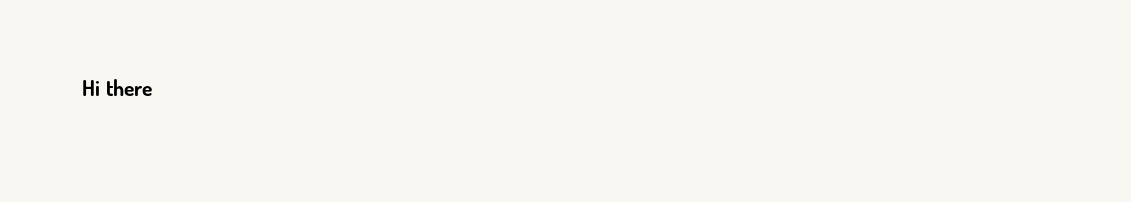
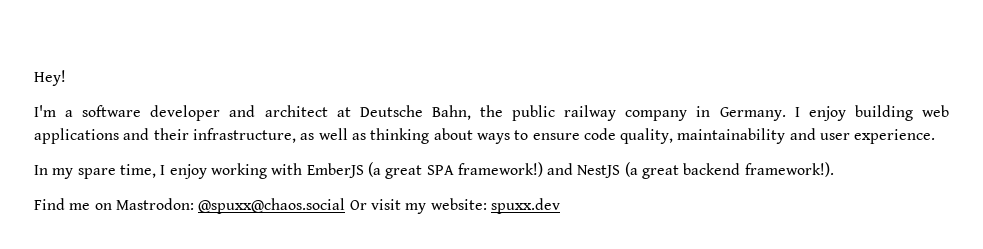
[82,79,152,96] Hi there -> [34,70,66,86] [34,105,949,121] [34,128,936,144] [34,162,834,179] [34,198,560,214] Hey! // I'm a software developer and architect at Deutsche Bahn, the public railway company in Germany. I enjoy building web applications and their infrastructure, as well as thinking about ways to ensure code quality, maintainability and user experience. // In my spare time, I enjoy working with EmberJS (a great SPA framework!) and NestJS (a great backend framework!). // Find me on Mastrodon: @spuxx@chaos.social Or visit my website: spuxx.dev

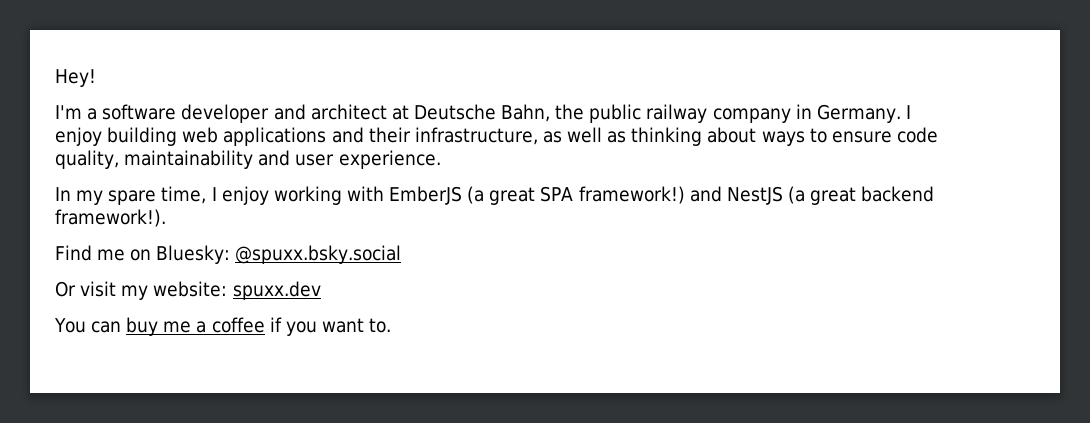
[115,198,346,214] Mastrodon: @spuxx@chaos.social -> [156,245,402,264] Bluesky: @spuxx.bsky.social //
(560, 206) none -> [54,317,392,336] // You can buy me a coffee if you want to.

